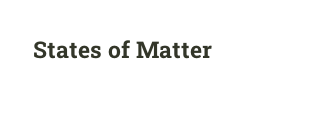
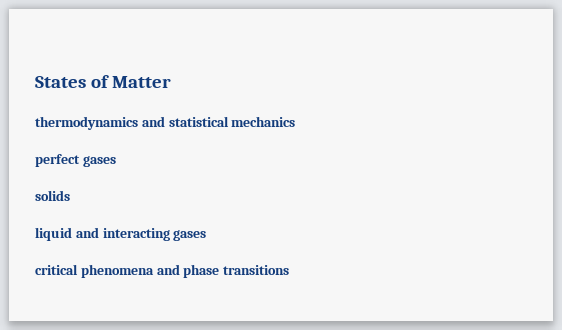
(213, 50) none -> [35,116,296,130] [35,154,116,167] [35,190,70,201] [35,227,207,241] [35,264,290,278] // thermodynamics and statistical mechanics // perfect gases // solids // liquid and interacting gases // critical phenomena and phase transitions

